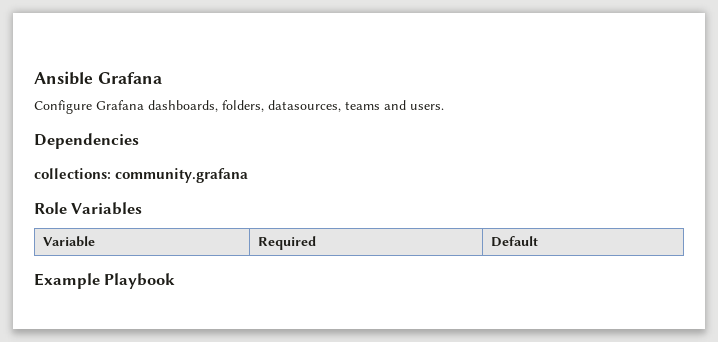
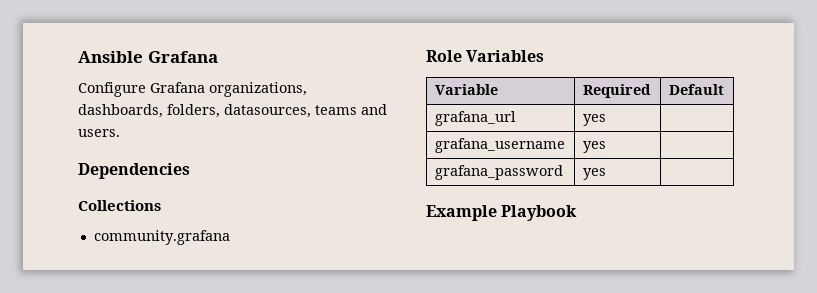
(144, 105) none -> [209,82,307,97] organizations,
[34,168,111,179] collections: -> [78,200,161,211] Collections //
(539, 241) none -> [434,111,516,126] [582,114,606,126] [434,138,565,153] [582,141,606,153] [434,165,563,180] [582,168,606,180] // grafana_url | yes | // grafana_username | yes | // grafana_password | yes |

